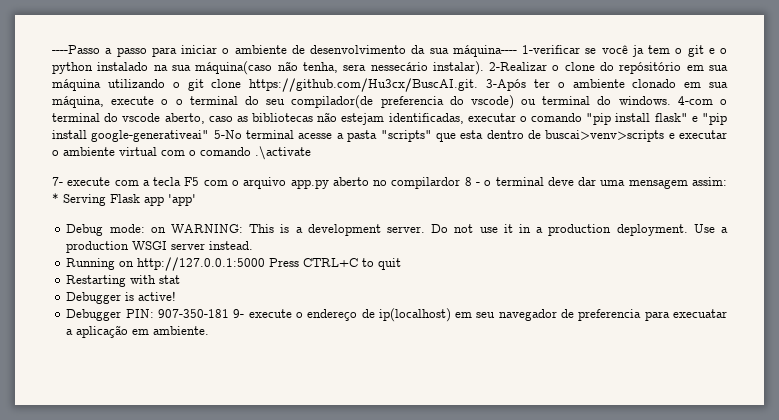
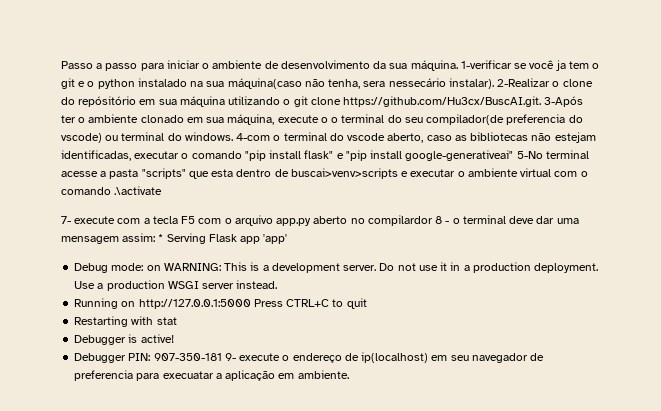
[52,45,100,54] ----Passo -> [61,61,93,69] Passo
[452,45,517,57] máquina---- -> [410,60,458,71] máquina.

